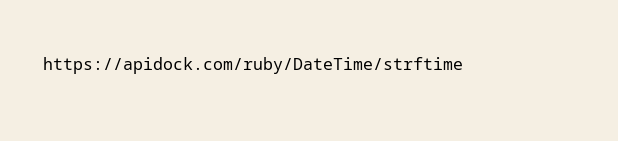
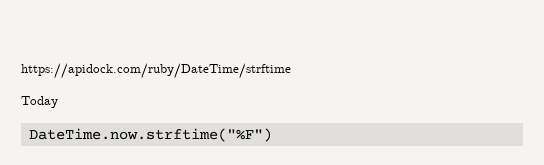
(463, 65) none -> [21,96,58,108] [28,128,272,142] // Today // DateTime.now.strftime("%F")

